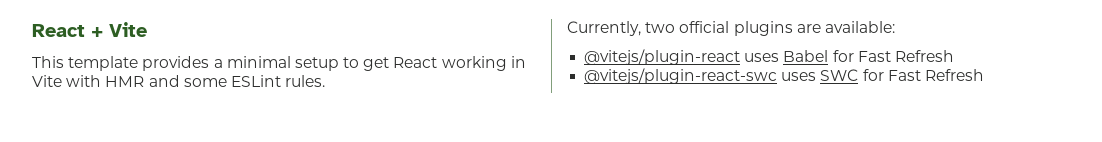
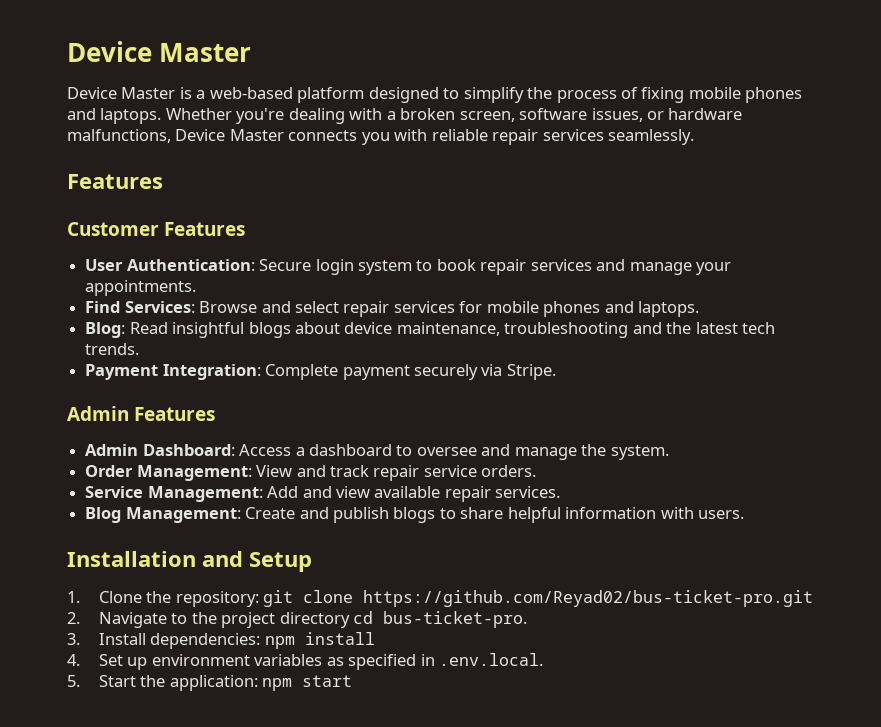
[32,22,147,37] [32,56,526,71] [32,75,326,87] [567,21,895,36] [584,49,954,65] [584,68,984,84] React + Vite // This template provides a minimal setup to get React working in Vite with HMR and some ESLint rules. // Currently, two official plugins are available: // @vitejs/plugin-react uses Babel for Fast Refresh // @vitejs/plugin-react-swc uses SWC for Fast Refresh -> [67,41,252,62] [67,87,803,103] [67,108,743,124] [67,129,695,145] [67,174,163,189] [67,222,246,236] [85,259,732,275] [85,280,197,296] [85,301,700,317] [85,322,776,338] [85,343,140,355] [85,364,556,380] [67,406,216,421] [85,444,669,460] [85,465,537,481] [85,486,561,502] [85,507,745,523] [67,551,312,572] [67,590,814,607] [67,611,528,628] [67,632,375,649] [67,653,544,670] [67,675,353,691] Device Master // Device Master is a web-based platform designed to simplify the process of fixing mobile phones and laptops. Whether you're dealing with a broken screen, software issues, or hardware malfunctions, Device Master connects you with reliable repair services seamlessly. // Features // Customer Features // User Authentication: Secure login system to book repair services and manage your appointments. // Find Services: Browse and select repair services for mobile phones and laptops. // Blog: Read insightful blogs about device maintenance, troubleshooting and the latest tech trends. // Payment Integration: Complete payment securely via Stripe. // Admin Features // Admin Dashboard: Access a dashboard to oversee and manage the system. // Order Management: View and track repair service orders. // Service Management: Add and view available repair services. // Blog Management: Create and publish blogs to share helpful information with users. // Installation and Setup // 1. Clone the repository: git clone https://github.com/Reyad02/bus-ticket-pro.git // 2. Navigate to the project directory cd bus-ticket-pro. // 3. Install dependencies: npm install // 4. Set up environment variables as specified in .env.local. // 5. Start the application: npm start

